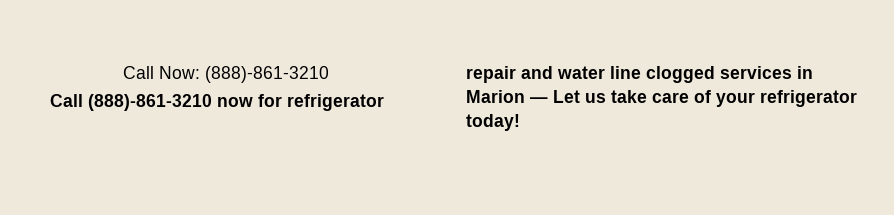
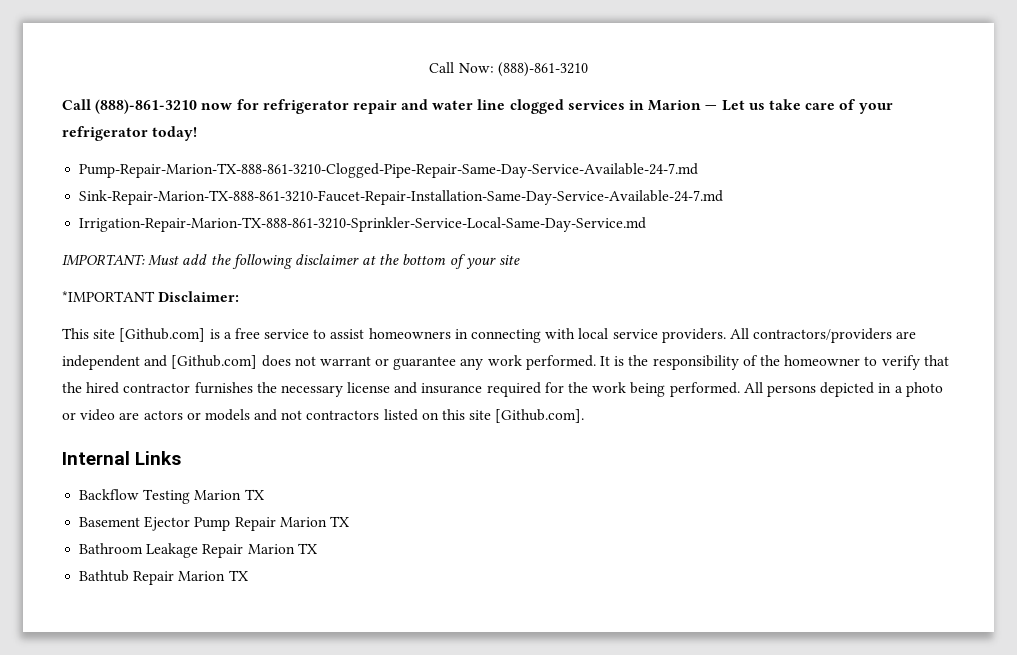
(520, 122) none -> [79,163,699,178] [79,190,724,205] [79,217,647,232] [62,254,521,269] [62,291,240,302] [62,328,917,343] [62,355,949,370] [62,382,943,397] [62,409,585,423] [62,451,182,465] [79,489,264,504] [79,516,349,531] [79,543,317,558] [79,570,248,585] // Pump-Repair-Marion-TX-888-861-3210-Clogged-Pipe-Repair-Same-Day-Service-Available-24-7.md // Sink-Repair-Marion-TX-888-861-3210-Faucet-Repair-Installation-Same-Day-Service-Available-24-7.md // Irrigation-Repair-Marion-TX-888-861-3210-Sprinkler-Service-Local-Same-Day-Service.md // IMPORTANT: Must add the following disclaimer at the bottom of your site // *IMPORTANT Disclaimer: // This site [Github.com] is a free service to assist homeowners in connecting with local service providers. All contractors/providers are independent and [Github.com] does not warrant or guarantee any work performed. It is the responsibility of the homeowner to verify that the hired contractor furnishes the necessary license and insurance required for the work being performed. All persons depicted in a photo or video are actors or models and not contractors listed on this site [Github.com]. // Internal Links // Backflow Testing Marion TX // Basement Ejector Pump Repair Marion TX // Bathroom Leakage Repair Marion TX // Bathtub Repair Marion TX

